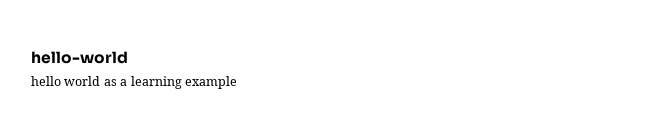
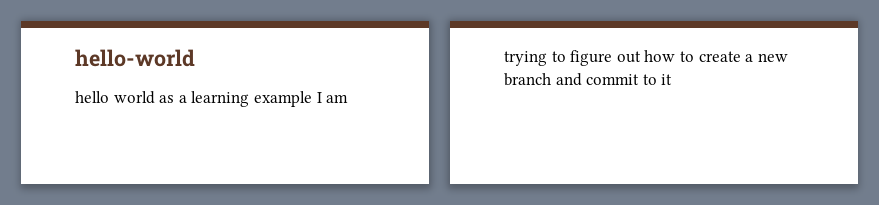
(237, 82) none -> [316,92,349,103] [504,50,788,66] [504,73,673,86] I am trying to figure out how to create a new branch and commit to it

